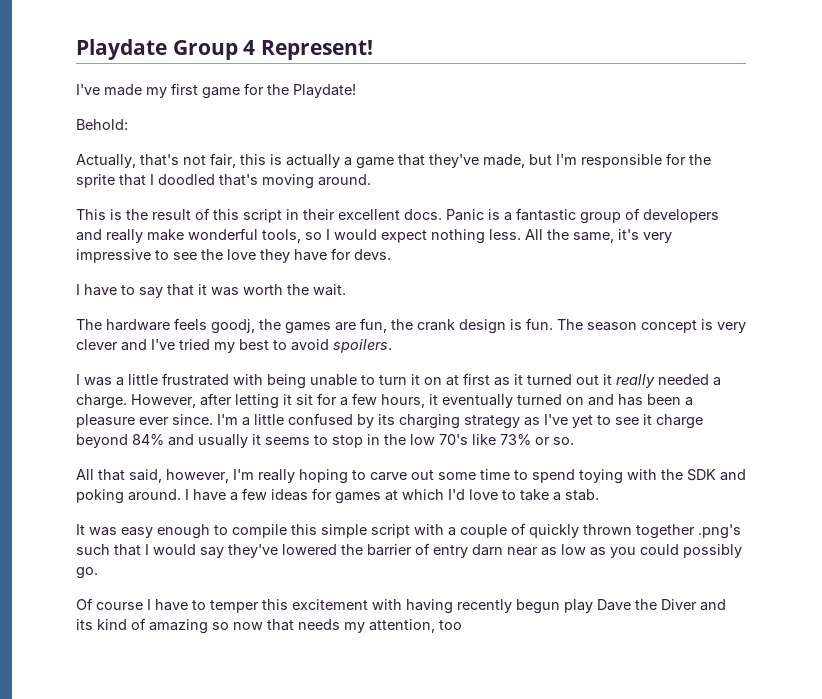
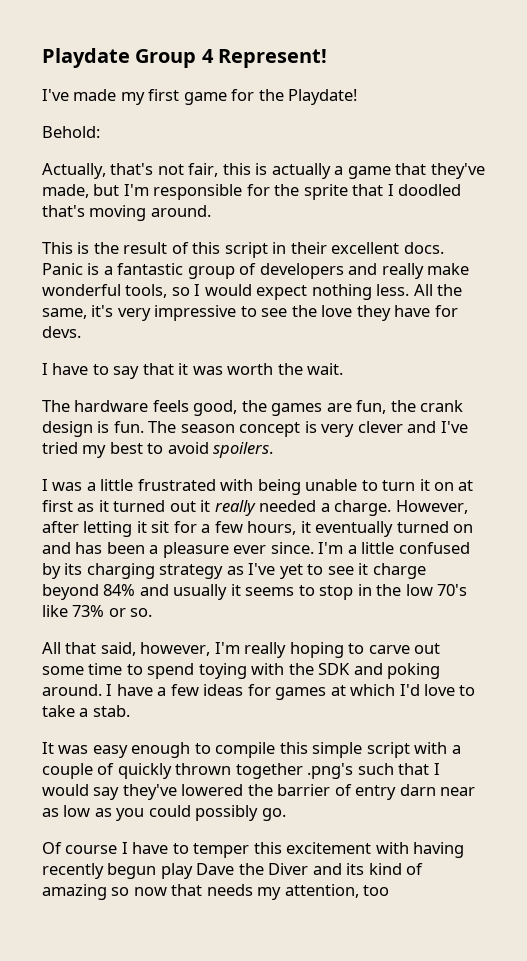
[211,319,255,334] goodj, -> [193,400,238,416] good,

